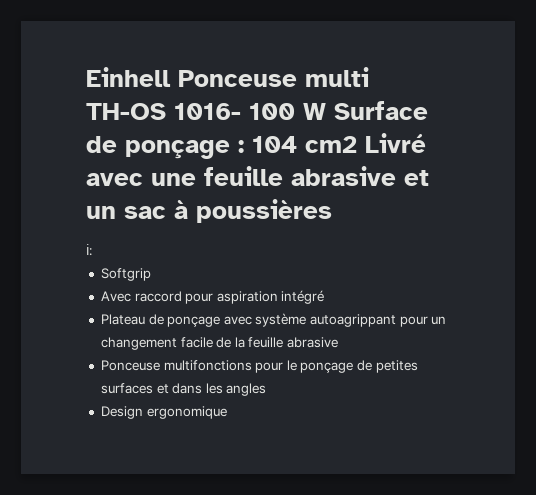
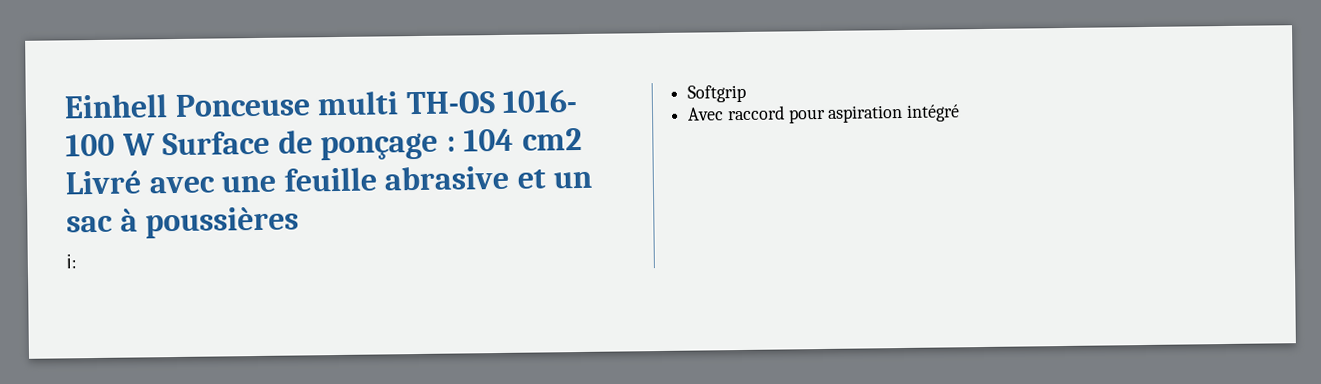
[100,313,447,327] [100,337,339,350] [100,360,418,373] [100,383,267,396] [100,406,227,419] // Plateau de ponçage avec système autoagrippant pour un changement facile de la feuille abrasive // Ponceuse multifonctions pour le ponçage de petites surfaces et dans les angles // Design ergonomique -> (961, 113) none

